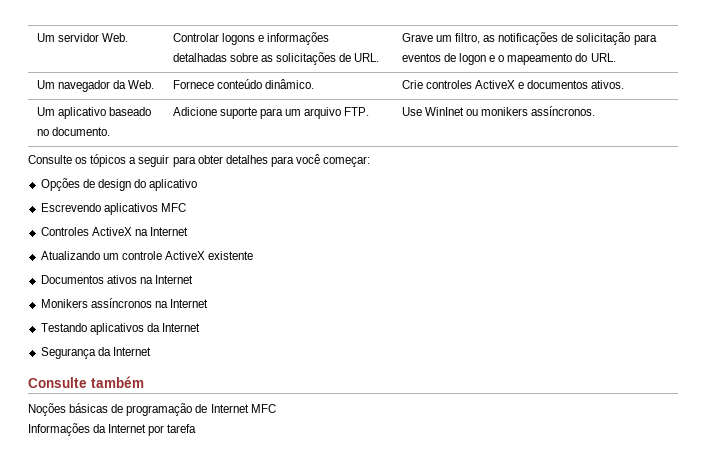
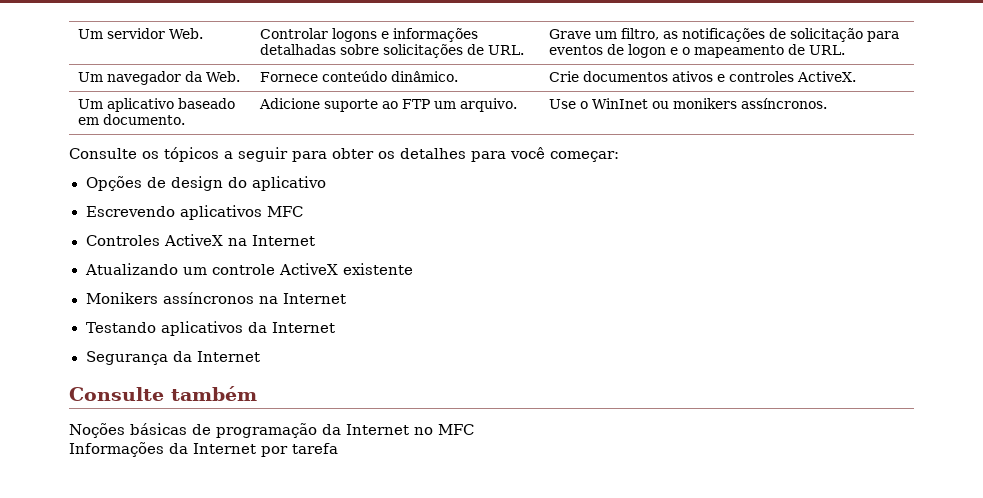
[260,55,273,62] as -> (379, 49) none
[575,53,588,62] do -> [787,44,805,55] de
[425,80,625,89] controles ActiveX e documentos ativos. -> [582,71,856,82] documentos ativos e controles ActiveX.
[36,129,49,136] no -> [77,117,99,125] em
[259,107,370,119] para um arquivo FTP. -> [381,98,517,112] ao FTP um arquivo.
(422, 111) none -> [579,101,588,109] o
(223, 159) none -> [378,151,395,159] os
[40,275,193,284] // Documentos ativos na Internet -> (413, 269) none
[195,404,249,413] de Internet -> [322,424,433,435] da Internet no

